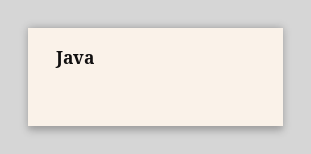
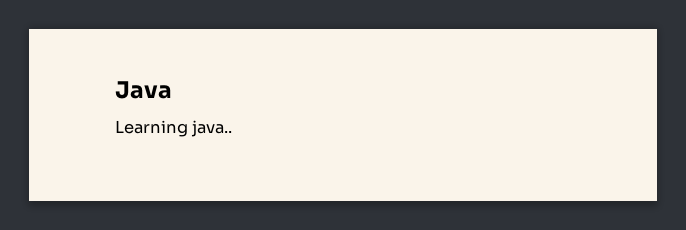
(94, 59) none -> [115,120,233,137] // Learning java..

